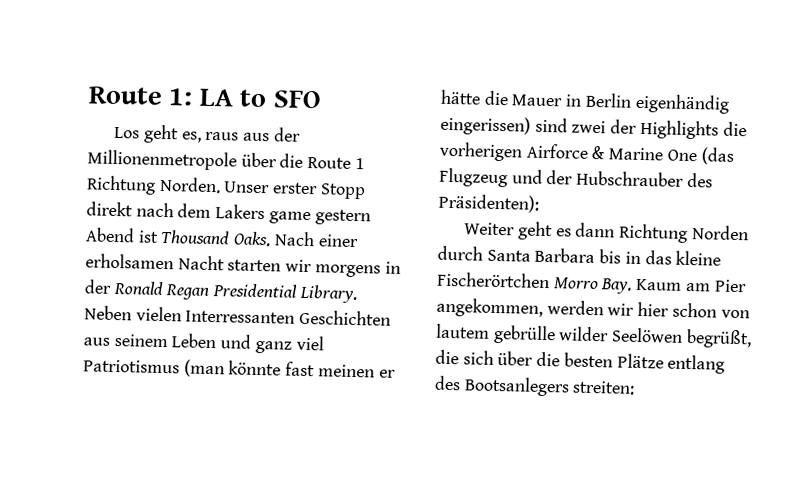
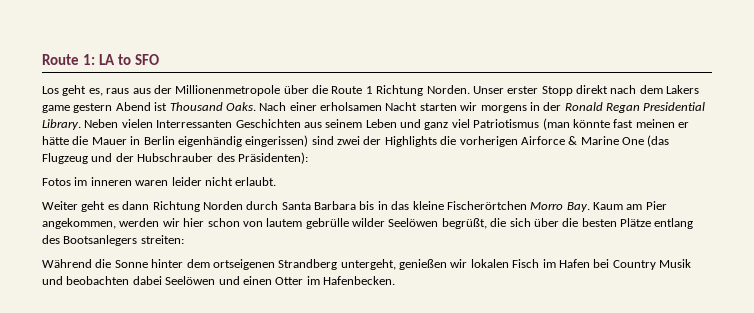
(539, 203) none -> [42,177,277,186] // Fotos im inneren waren leider nicht erlaubt.
(636, 387) none -> [42,259,691,270] [42,276,395,285] // Während die Sonne hinter dem ortseigenen Strandberg untergeht, genießen wir lokalen Fisch im Hafen bei Country Musik und beobachten dabei Seelöwen und einen Otter im Hafenbecken.

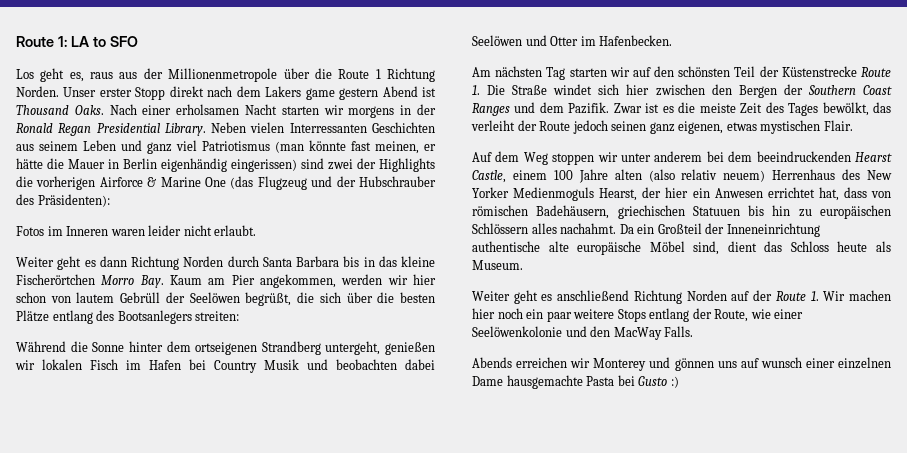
[635,119,675,128] meinen -> [375,141,419,154] meinen,
[90,177,132,186] inneren -> [66,226,109,236] Inneren
[305,218,385,229] gebrülle wilder -> [120,292,185,303] Gebrüll der
[242,276,272,285] einen -> (547, 40) none
(395, 280) none -> [472,66,891,80] [472,84,892,98] [472,102,891,116] [471,120,853,134] [472,151,892,165] [472,169,892,183] [472,187,891,201] [472,205,891,219] [472,223,820,237] [472,241,891,255] [472,260,523,270] [472,290,891,304] [472,308,804,322] [472,326,694,340] [472,357,891,371] [472,375,679,389] // Am nächsten Tag starten wir auf den schönsten Teil der Küstenstrecke Route 1. Die Straße windet sich hier zwischen den Bergen der Southern Coast Ranges und dem Pazifik. Zwar ist es die meiste Zeit des Tages bewölkt, das verleiht der Route jedoch seinen ganz eigenen, etwas mystischen Flair. // Auf dem Weg stoppen wir unter anderem bei dem beeindruckenden Hearst Castle, einem 100 Jahre alten (also relativ neuem) Herrenhaus des New Yorker Medienmoguls Hearst, der hier ein Anwesen errichtet hat, dass von römischen Badehäusern, griechischen Statuuen bis hin zu europäischen Schlössern alles nachahmt. Da ein Großteil der Inneneinrichtung authentische alte europäische Möbel sind, dient das Schloss heute als Museum. // Weiter geht es anschließend Richtung Norden auf der Route 1. Wir machen hier noch ein paar weitere Stops entlang der Route, wie einer Seelöwenkolonie und den MacWay Falls. // Abends erreichen wir Monterey und gönnen uns auf wunsch einer einzelnen Dame hausgemachte Pasta bei Gusto :)

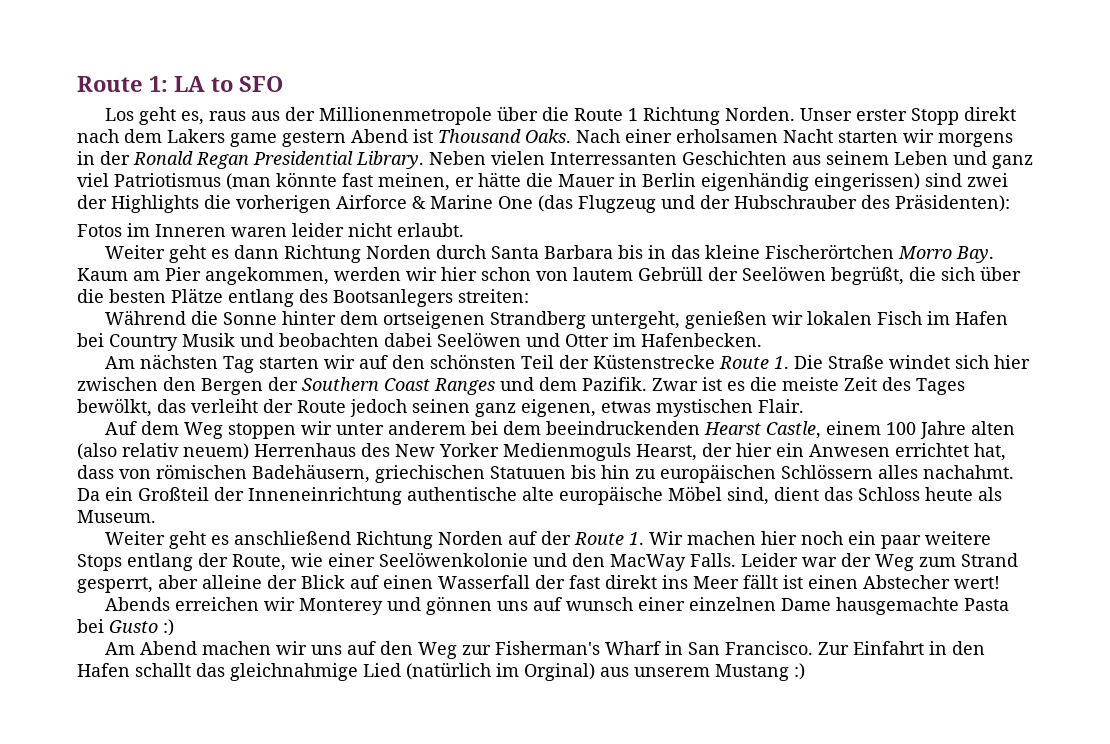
(694, 331) none -> [741,553,1018,571] [77,574,1000,593] Leider war der Weg zum Strand gesperrt, aber alleine der Blick auf einen Wasserfall der fast direkt ins Meer fällt ist einen Abstecher wert!
(679, 382) none -> [104,641,985,659] [77,662,805,681] // Am Abend machen wir uns auf den Weg zur Fisherman's Wharf in San Francisco. Zur Einfahrt in den Hafen schallt das gleichnahmige Lied (natürlich im Orginal) aus unserem Mustang :)

